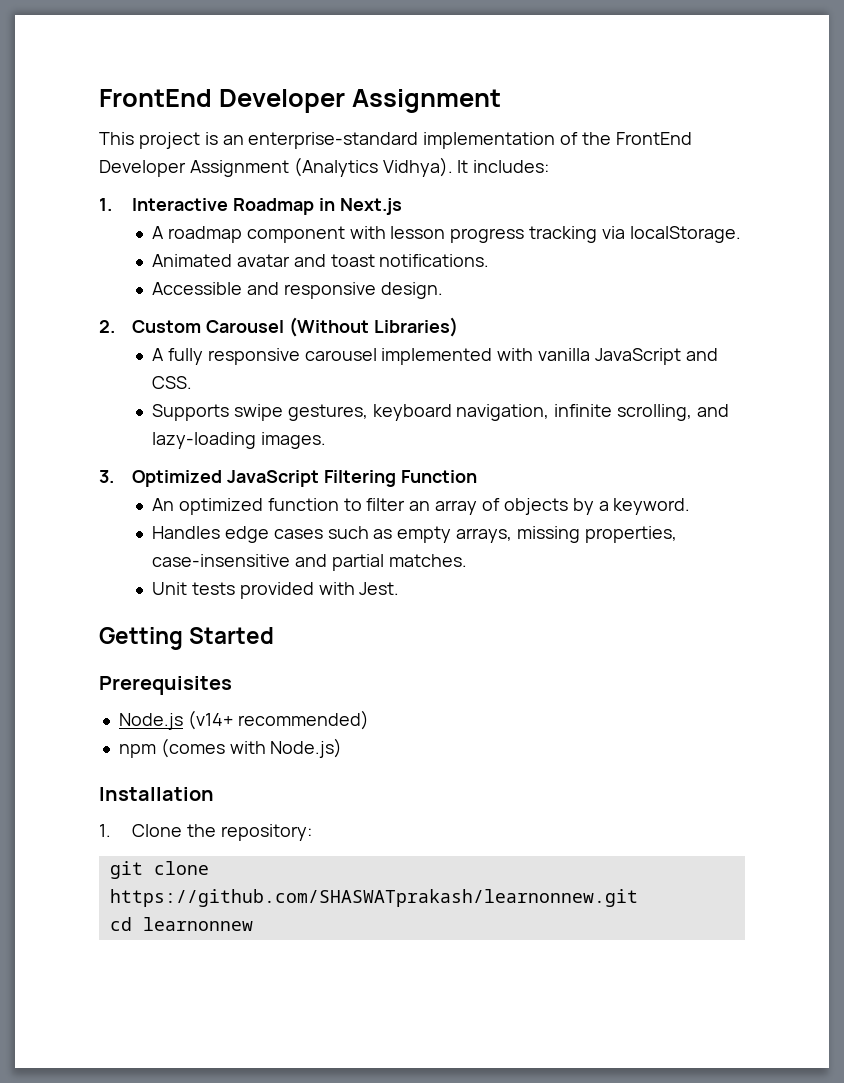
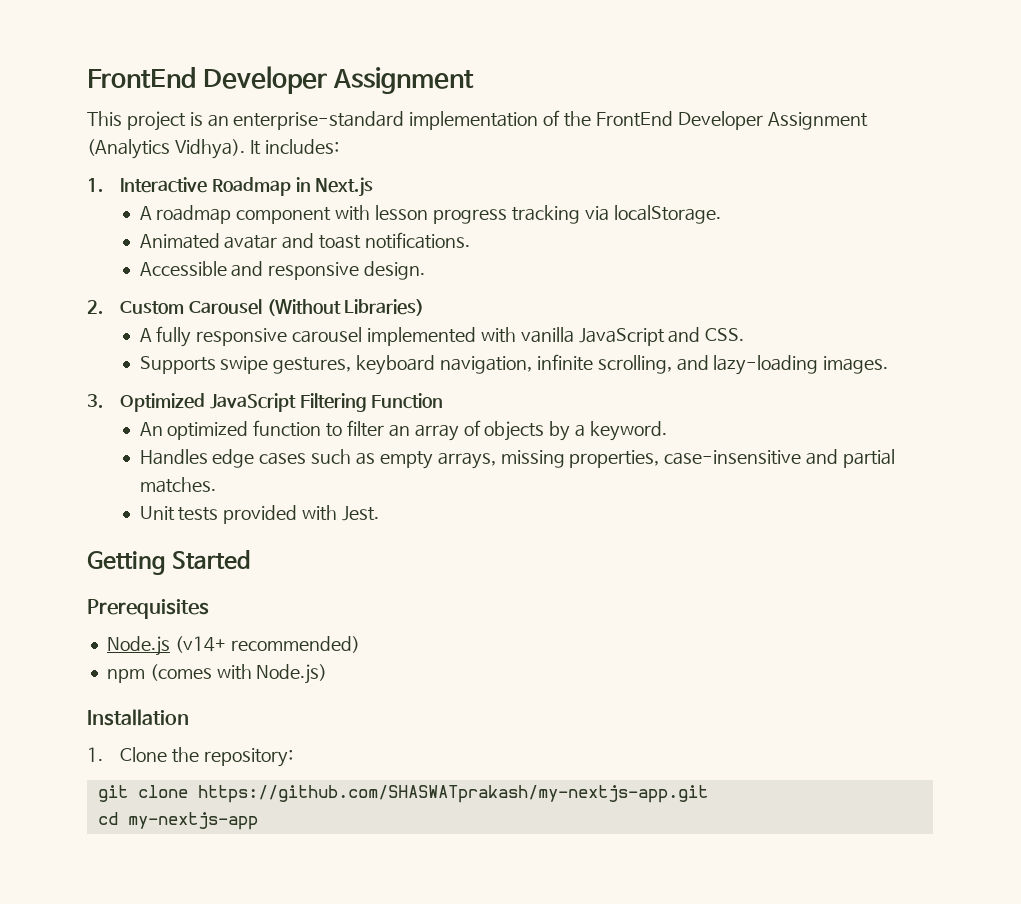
[109,889,638,907] https://github.com/SHASWATprakash/learnonnew.git -> [197,785,708,803] https://github.com/SHASWATprakash/my-nextjs-app.git
[142,917,253,931] learnonnew -> [127,812,258,830] my-nextjs-app

